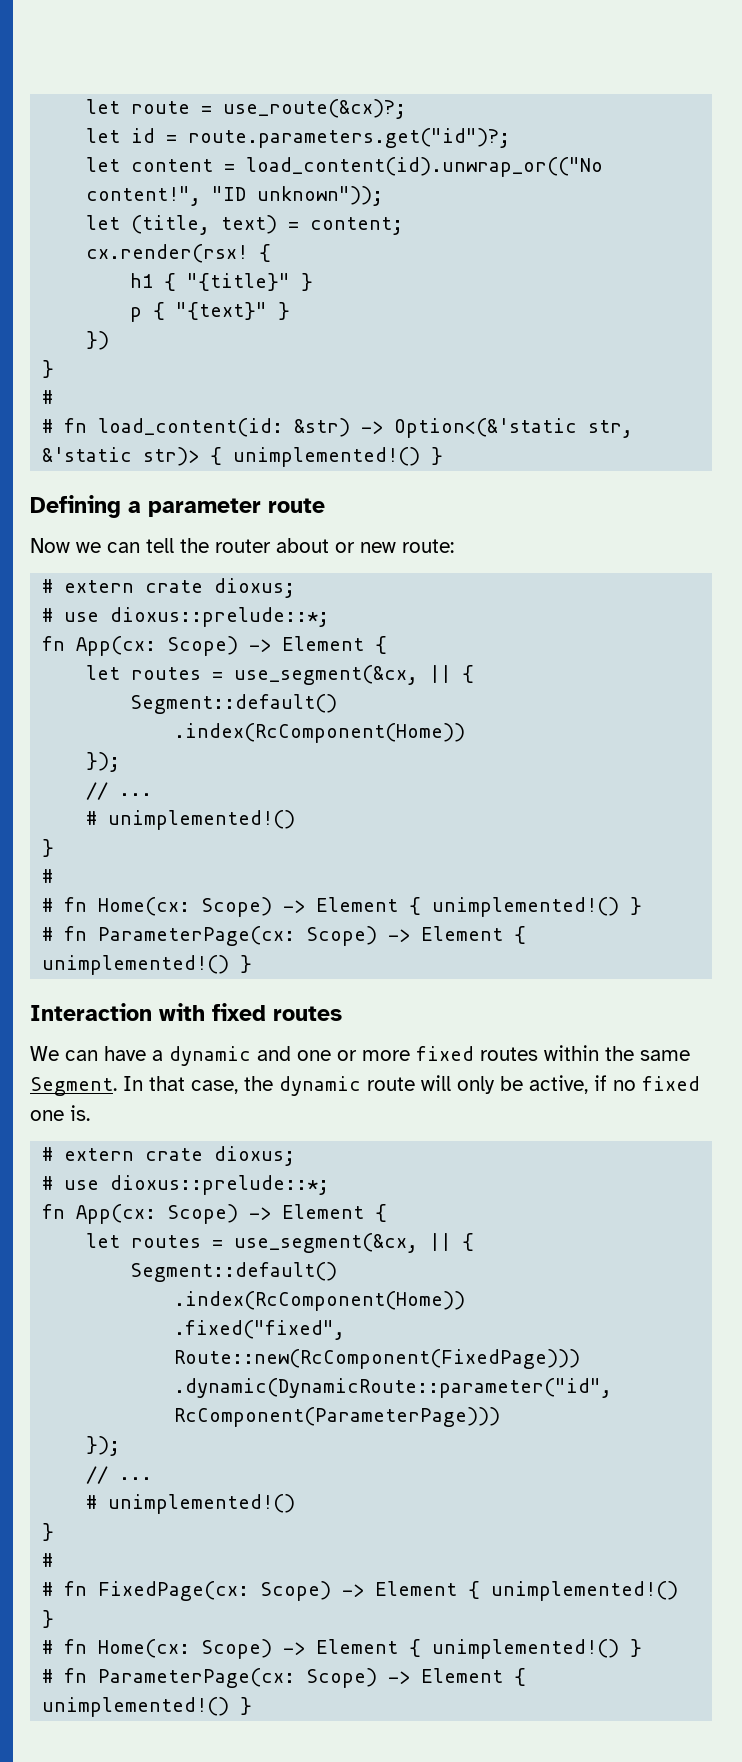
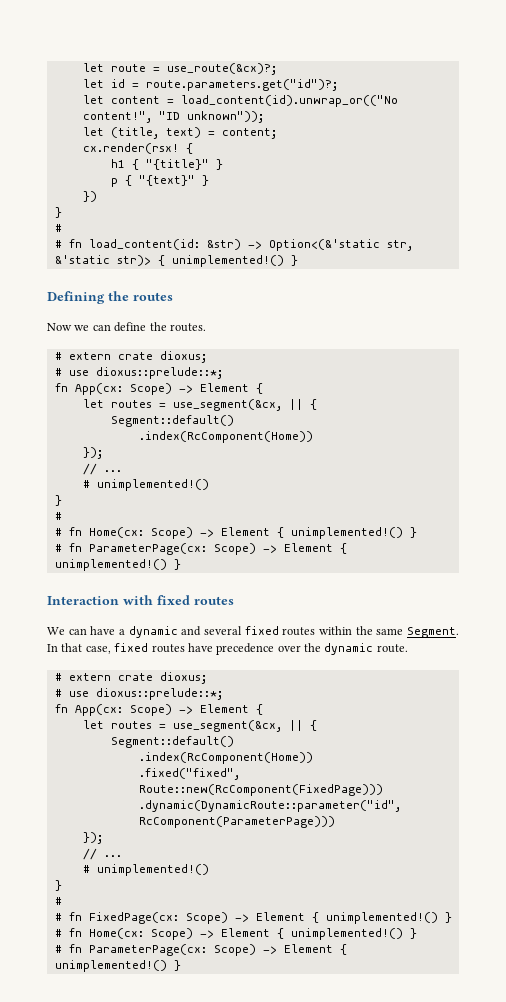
[128,498,325,517] a parameter route -> [108,291,173,301] the routes
[146,538,454,553] tell the router about or new route: -> [114,322,206,332] define the routes.
[297,1050,410,1061] one or more -> [204,626,242,635] several
[244,1075,700,1096] [30,1105,90,1121] the dynamic route will only be active, if no fixed one is. -> [114,643,408,655] fixed routes have precedence over the dynamic route.

